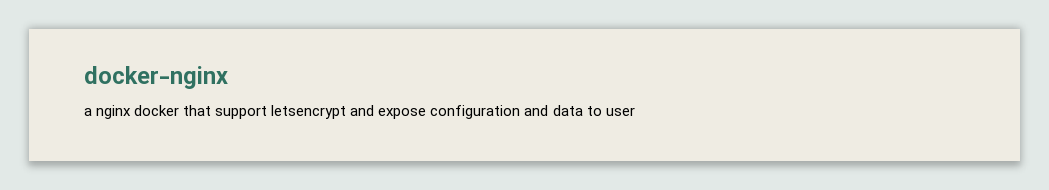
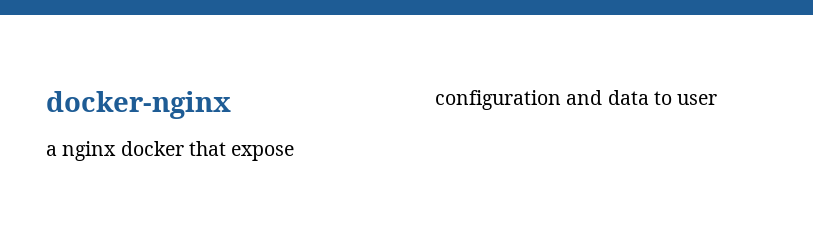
[215,105,375,119] support letsencrypt and -> (226, 148) none

